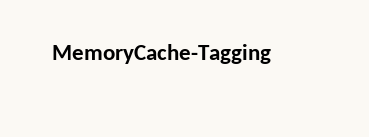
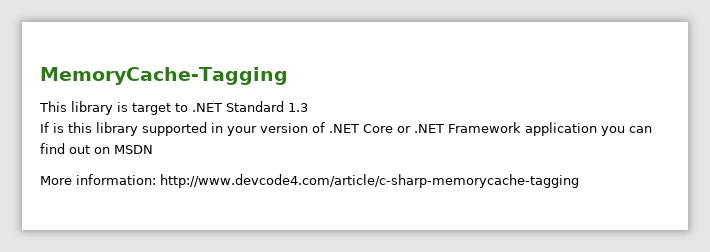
(271, 54) none -> [39,101,308,115] [40,122,652,136] [40,143,153,154] [40,174,579,188] // This library is target to .NET Standard 1.3 // If is this library supported in your version of .NET Core or .NET Framework application you can find out on MSDN // More information: http://www.devcode4.com/article/c-sharp-memorycache-tagging

